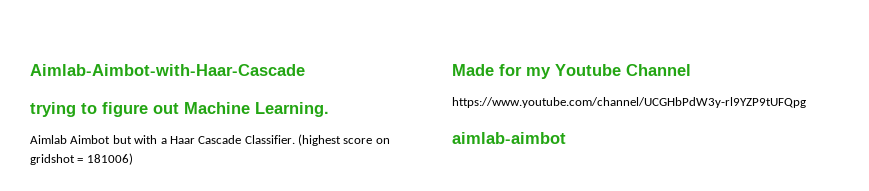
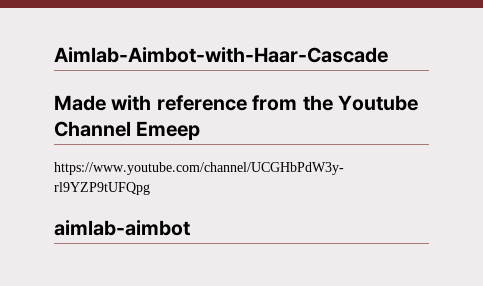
[30,102,329,117] [30,134,390,146] [30,153,133,165] [452,64,551,79] trying to figure out Machine Learning. // Aimlab Aimbot but with a Haar Cascade Classifier. (highest score on gridshot = 181006) // Made for my -> [54,95,333,111] Made with reference from the
(691, 70) none -> [136,121,201,140] Emeep

